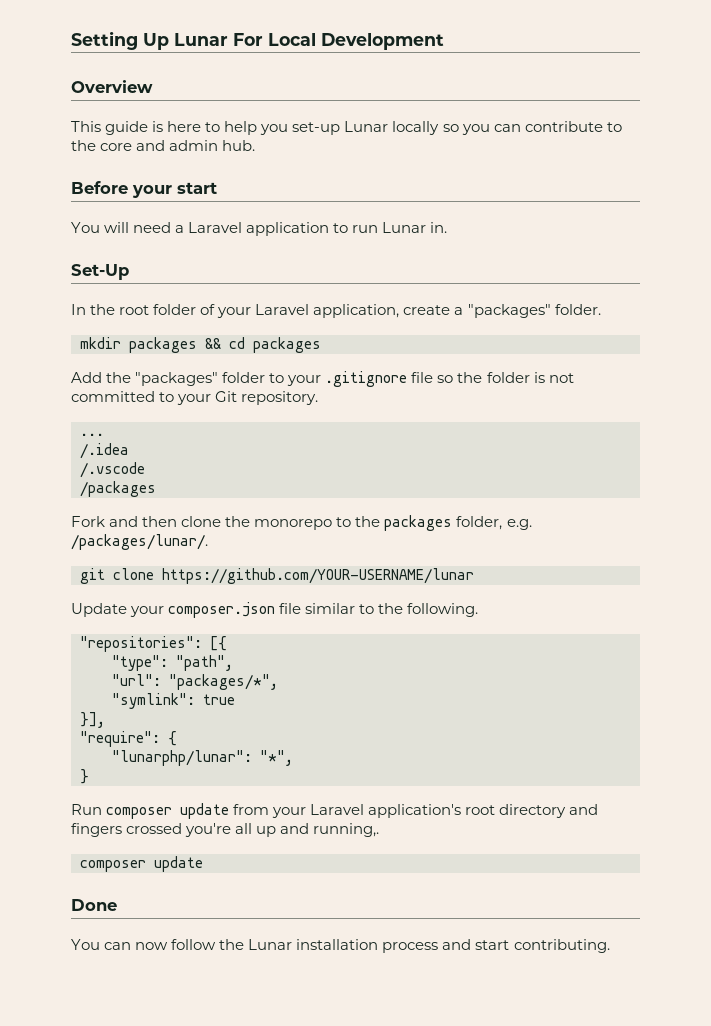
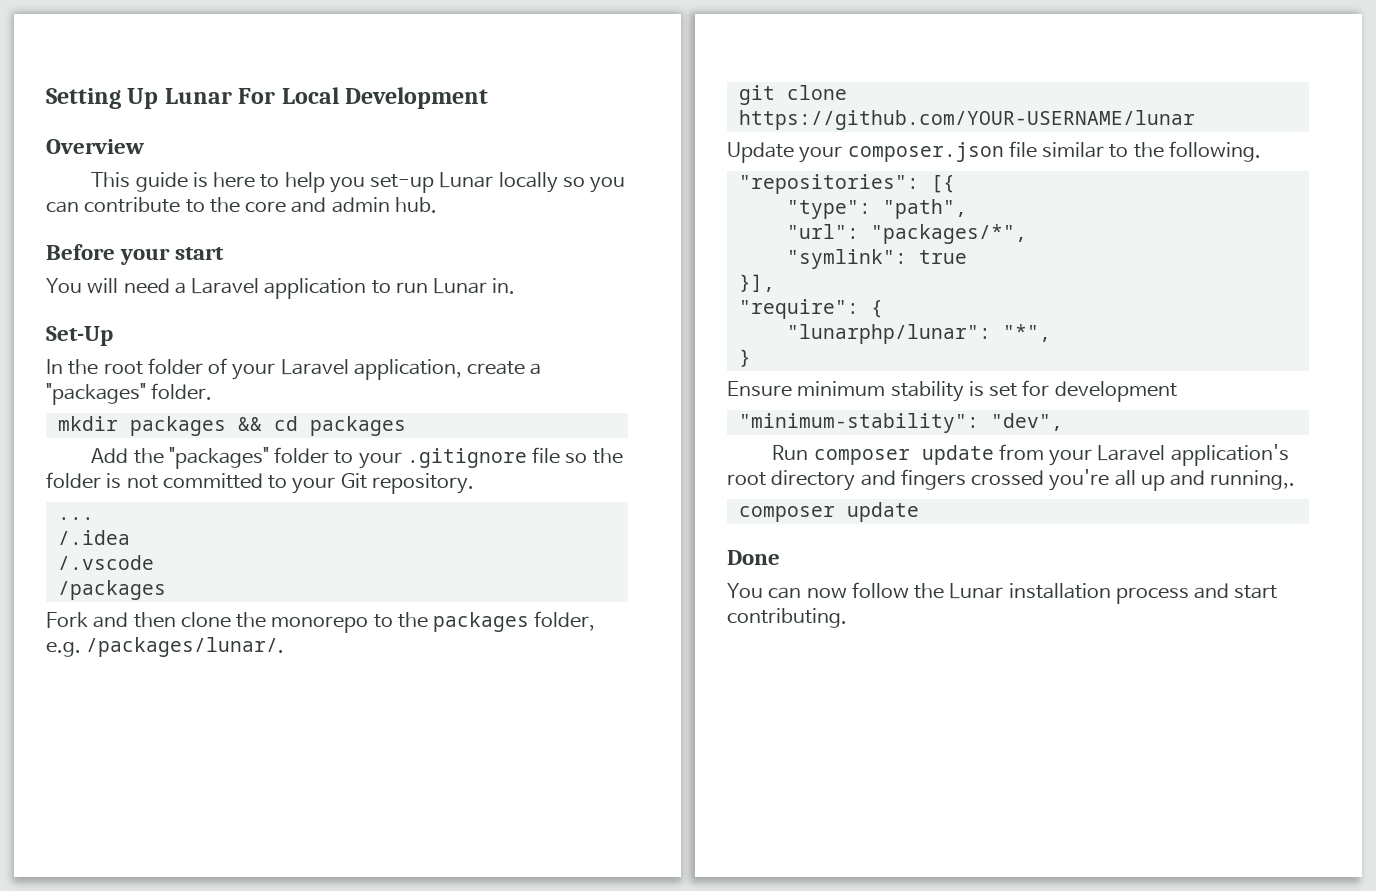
(89, 776) none -> [727,380,1177,402] [738,413,1063,433] // Ensure minimum stability is set for development // "minimum-stability": "dev",

